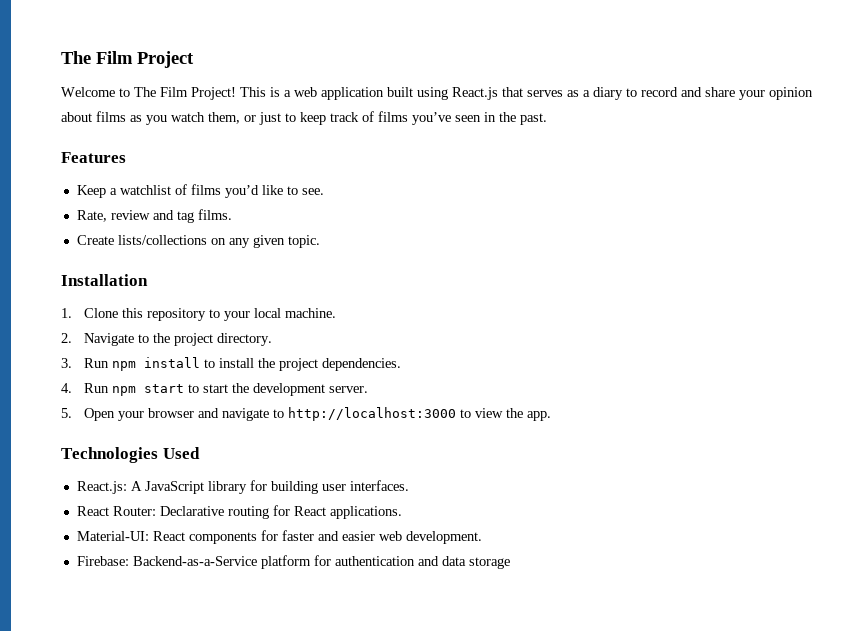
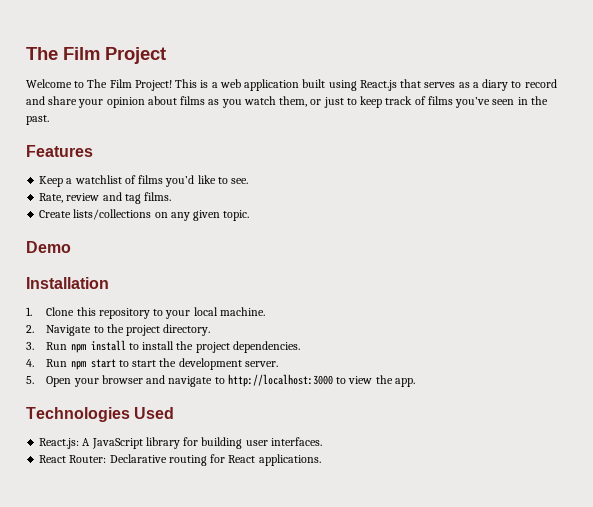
(320, 241) none -> [26,241,71,253] // Demo
[76,530,482,544] [76,555,510,569] // Material-UI: React components for faster and easier web development. // Firebase: Backend-as-a-Service platform for authentication and data storage -> (321, 460) none

